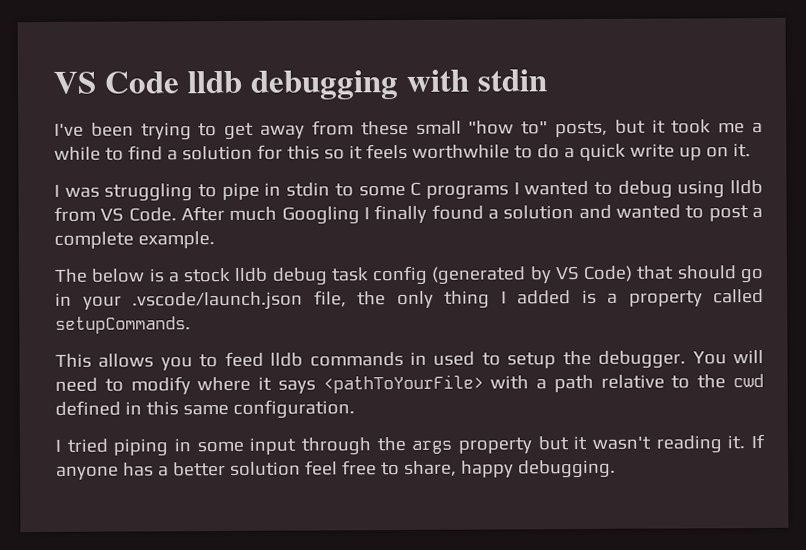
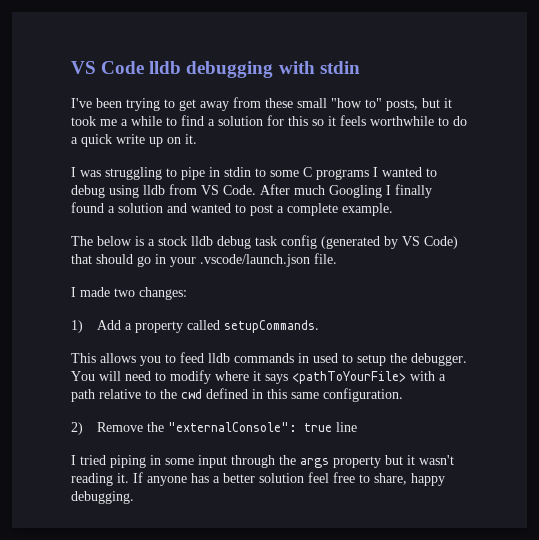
[313,289,597,309] file, the only thing I added is -> [314,253,337,264] [71,287,187,300] [71,320,122,333] file. // I made two changes: // 1) Add
(355, 409) none -> [71,422,358,435] // 2) Remove the "externalConsole": true line

